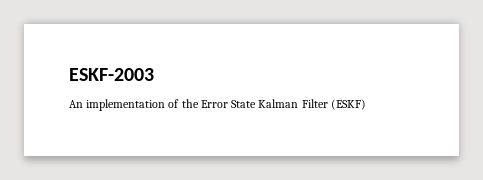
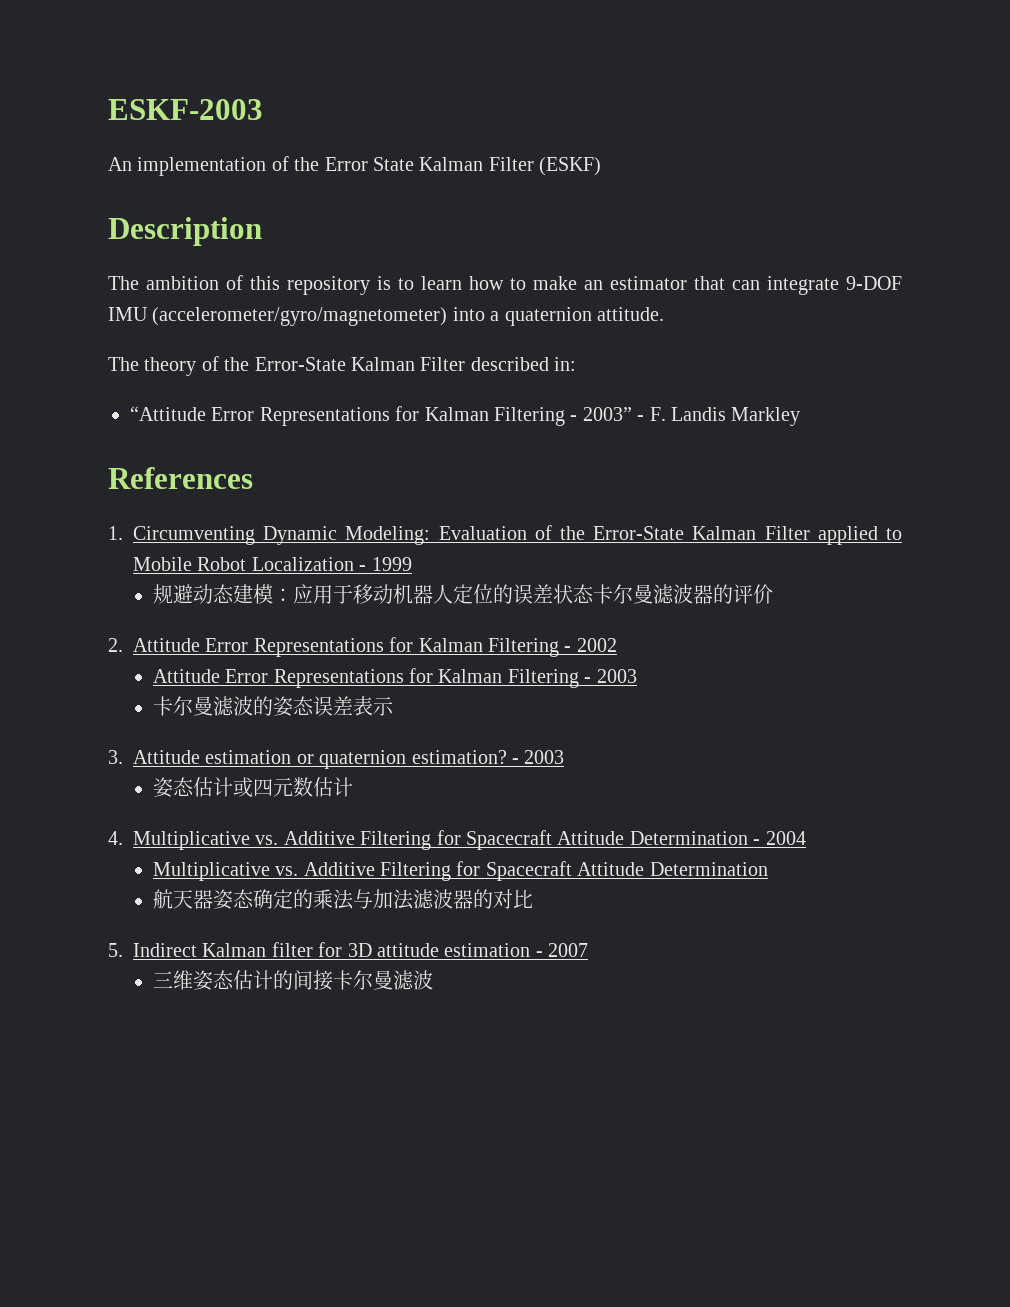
(366, 104) none -> [108,217,262,246] [108,275,902,295] [108,307,664,326] [108,356,577,376] [130,406,801,426] [108,467,253,489] [108,525,903,545] [133,557,412,571] [152,584,773,604] [108,637,617,657] [152,668,637,688] [152,696,394,717] [108,750,565,769] [152,777,353,798] [108,830,806,850] [152,861,768,881] [152,889,533,910] [108,942,589,957] [152,970,433,991] // Description // The ambition of this repository is to learn how to make an estimator that can integrate 9-DOF IMU (accelerometer/gyro/magnetometer) into a quaternion attitude. // The theory of the Error-State Kalman Filter described in: // “Attitude Error Representations for Kalman Filtering - 2003” - F. Landis Markley // References // 1. Circumventing Dynamic Modeling: Evaluation of the Error-State Kalman Filter applied to Mobile Robot Localization - 1999 // 规避动态建模：应用于移动机器人定位的误差状态卡尔曼滤波器的评价 // 2. Attitude Error Representations for Kalman Filtering - 2002 // Attitude Error Representations for Kalman Filtering - 2003 // 卡尔曼滤波的姿态误差表示 // 3. Attitude estimation or quaternion estimation? - 2003 // 姿态估计或四元数估计 // 4. Multiplicative vs. Additive Filtering for Spacecraft Attitude Determination - 2004 // Multiplicative vs. Additive Filtering for Spacecraft Attitude Determination // 航天器姿态确定的乘法与加法滤波器的对比 // 5. Indirect Kalman filter for 3D attitude estimation - 2007 // 三维姿态估计的间接卡尔曼滤波

